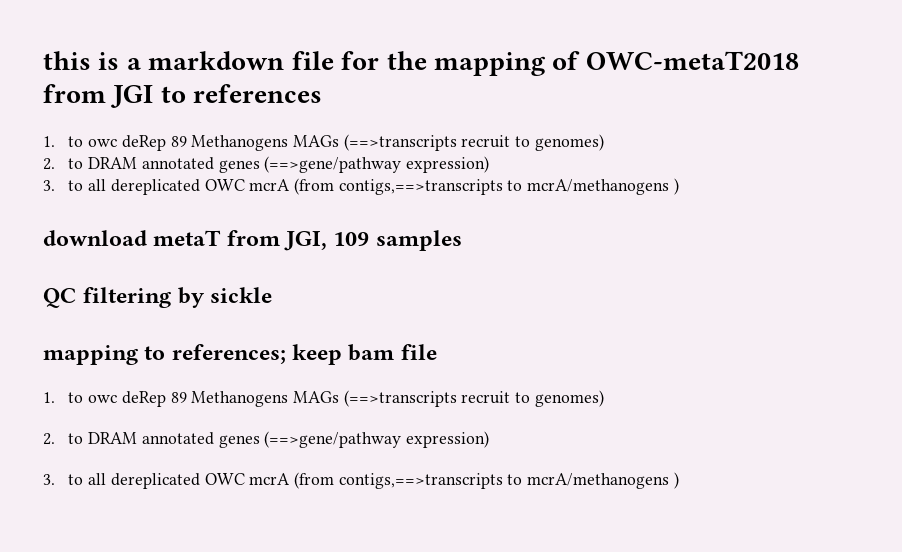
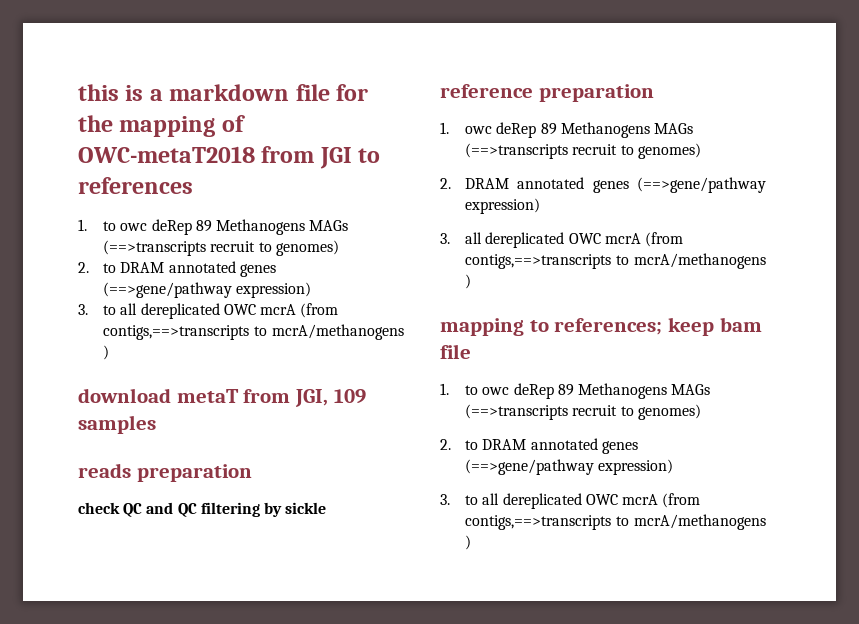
(462, 240) none -> [78,463,252,482] [78,502,174,517] reads preparation // check QC and
(273, 295) none -> [440,84,654,102] [440,122,693,138] [465,143,701,159] [440,177,766,193] [465,198,541,214] [440,232,683,248] [465,253,766,269] [465,274,472,289] // reference preparation // 1. owc deRep 89 Methanogens MAGs (==>transcripts recruit to genomes) // 2. DRAM annotated genes (==>gene/pathway expression) // 3. all dereplicated OWC mcrA (from contigs,==>transcripts to mcrA/methanogens )

